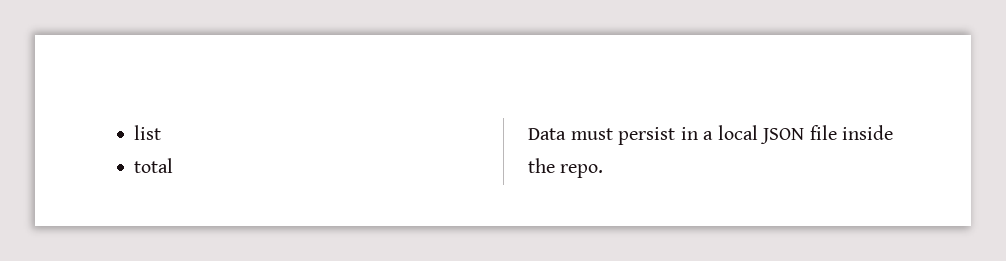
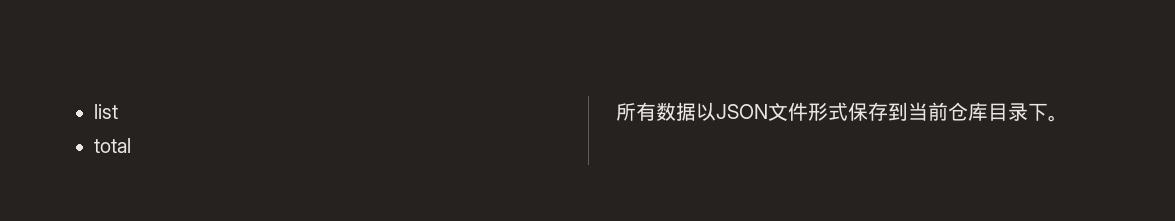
[528,125,893,145] [528,158,604,178] Data must persist in a local JSON file inside the repo. -> [616,102,1068,122] 所有数据以JSON文件形式保存到当前仓库目录下。

